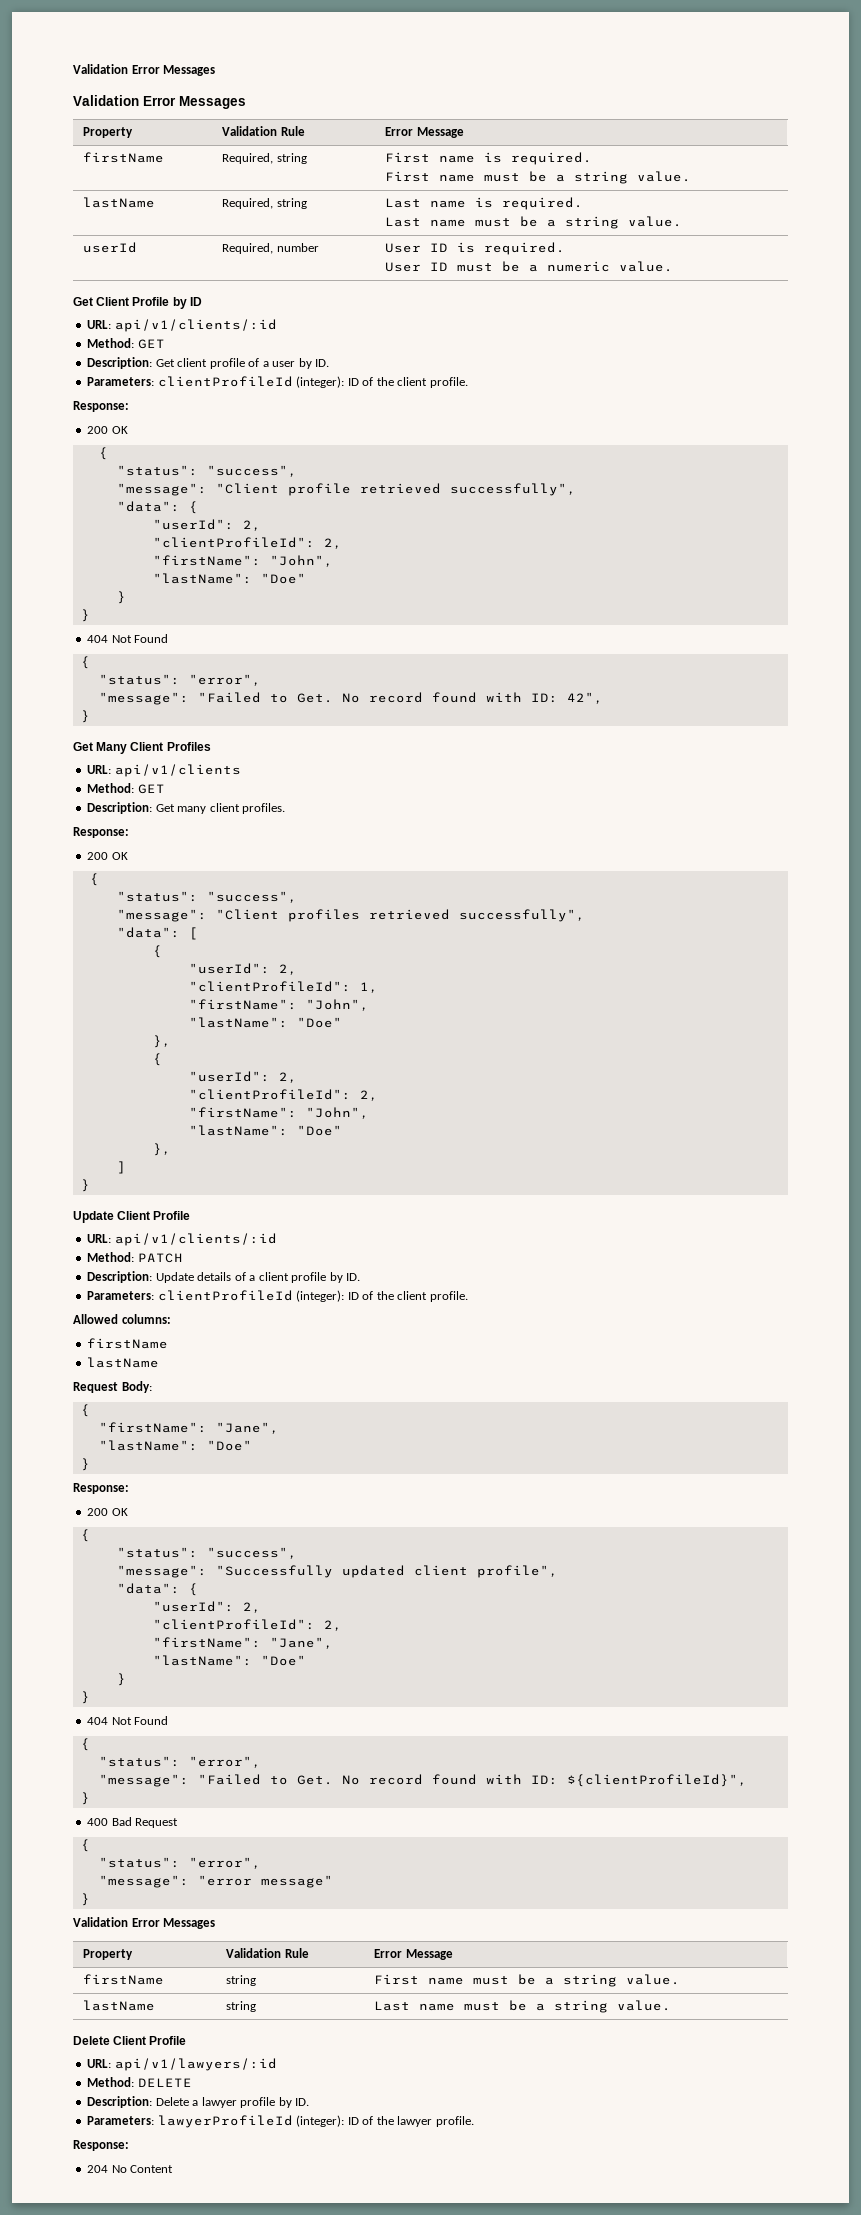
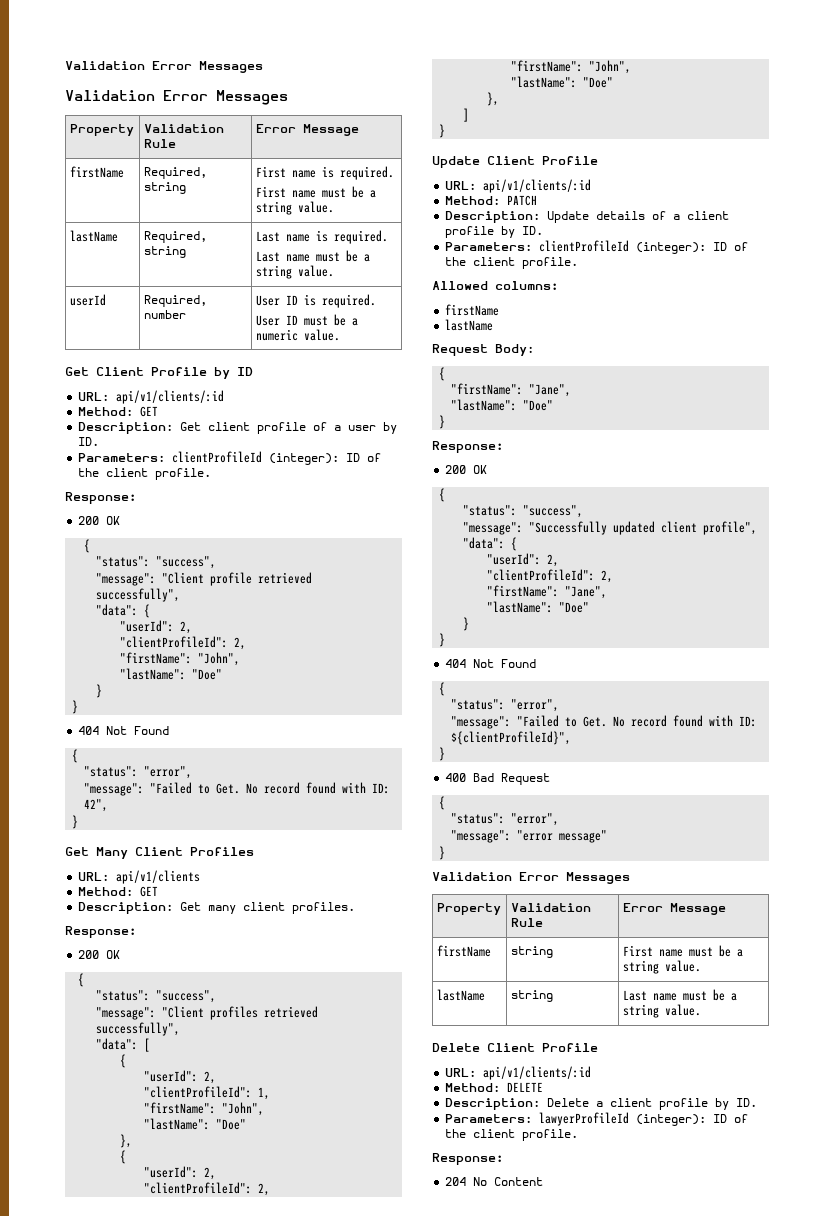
[114,2058,277,2071] api/v1/lawyers/:id -> [483,1066,592,1080] api/v1/clients/:id
[201,2097,237,2108] lawyer -> [610,1098,653,1107] client
[397,2116,433,2127] lawyer -> [473,1129,516,1138] client

